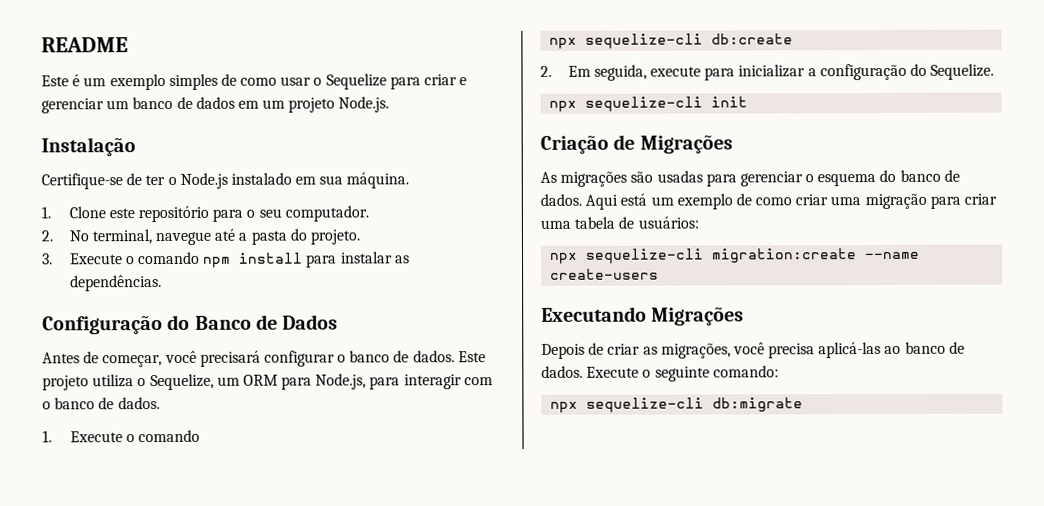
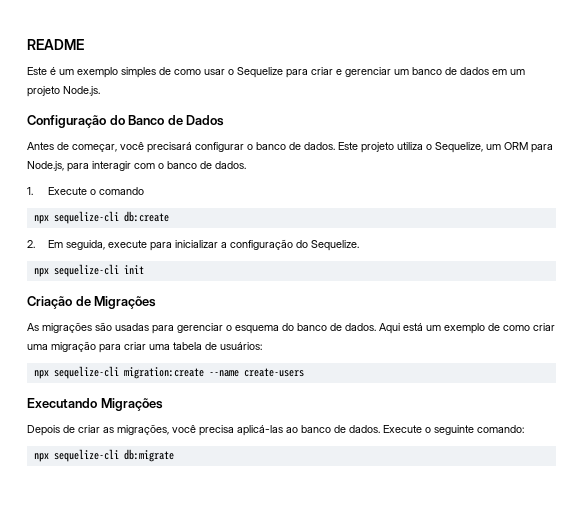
[41,137,136,157] [41,172,410,190] [41,205,369,223] [41,228,360,246] [41,251,410,268] [69,275,162,292] // Instalação // Certifique-se de ter o Node.js instalado em sua máquina. // 1. Clone este repositório para o seu computador. // 2. No terminal, navegue até a pasta do projeto. // 3. Execute o comando npm install para instalar as dependências. -> (100, 91) none

